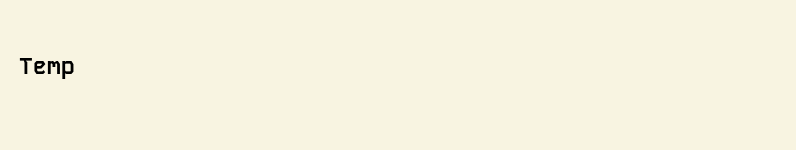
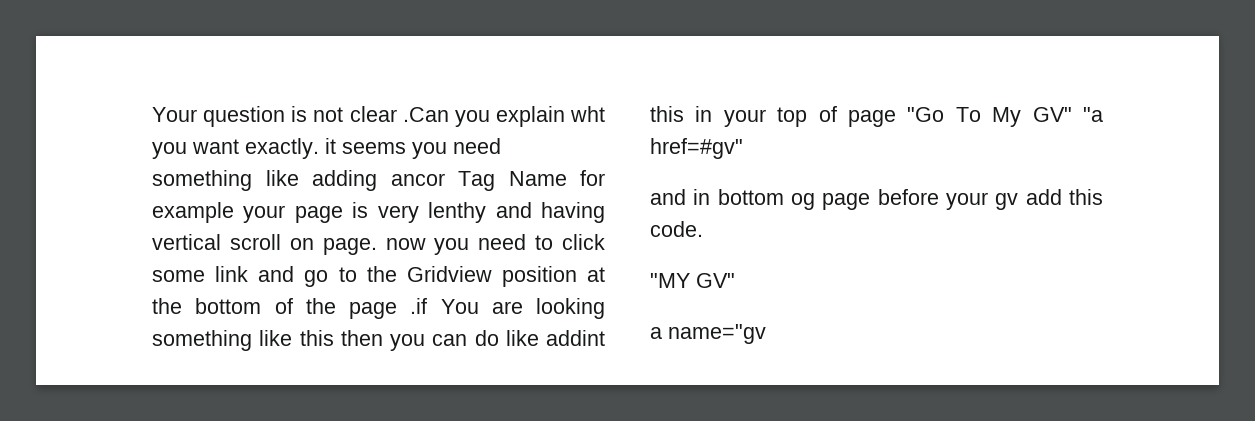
[19,58,75,79] Temp -> [152,106,605,127] [152,138,501,159] [152,170,605,191] [152,202,605,223] [152,234,605,255] [152,266,605,287] [152,298,605,319] [152,330,605,351] [650,106,1103,127] [650,138,743,159] [650,189,1103,210] [650,221,703,237] [650,273,735,288] [650,324,766,344] Your question is not clear .Can you explain wht you want exactly. it seems you need something like adding ancor Tag Name for example your page is very lenthy and having vertical scroll on page. now you need to click some link and go to the Gridview position at the bottom of the page .if You are looking something like this then you can do like addint this in your top of page "Go To My GV" "a href=#gv" // and in bottom og page before your gv add this code. // "MY GV" // a name="gv

